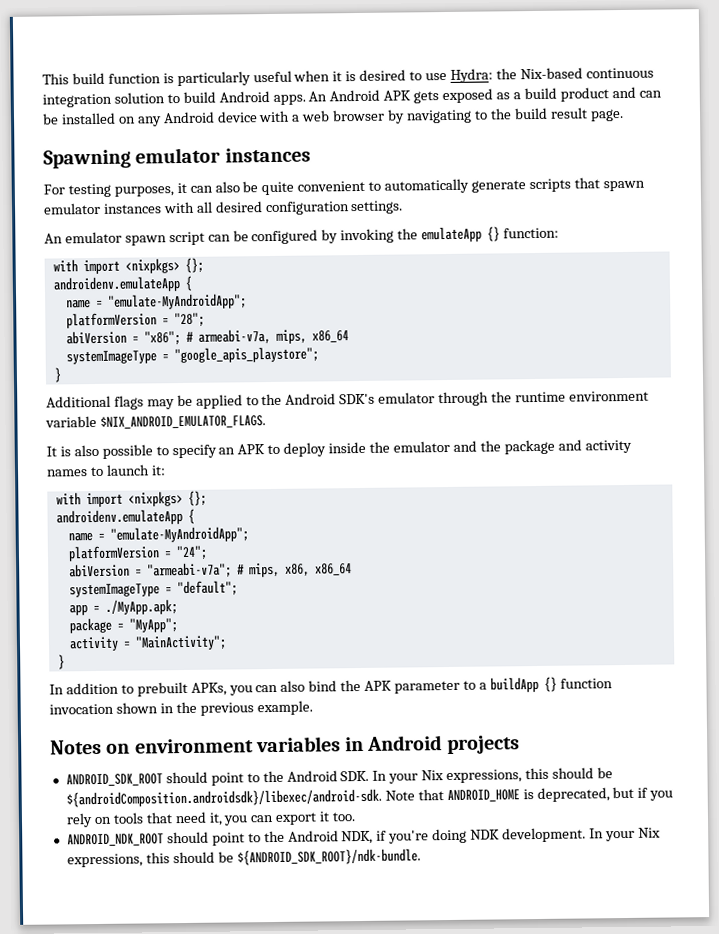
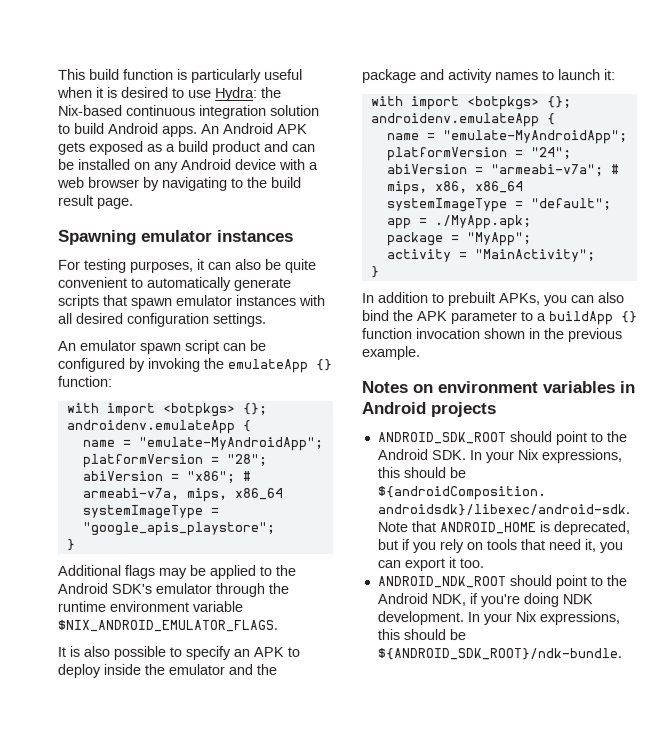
[124,258,180,274] <nixpkgs> -> [161,402,235,417] <botpkgs>
[127,491,183,507] <nixpkgs> -> [466,96,540,111] <botpkgs>

